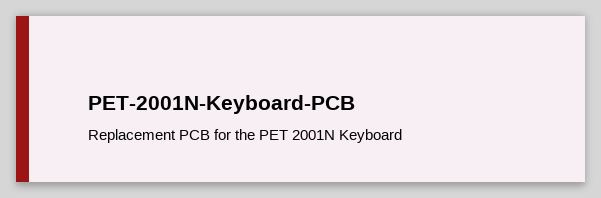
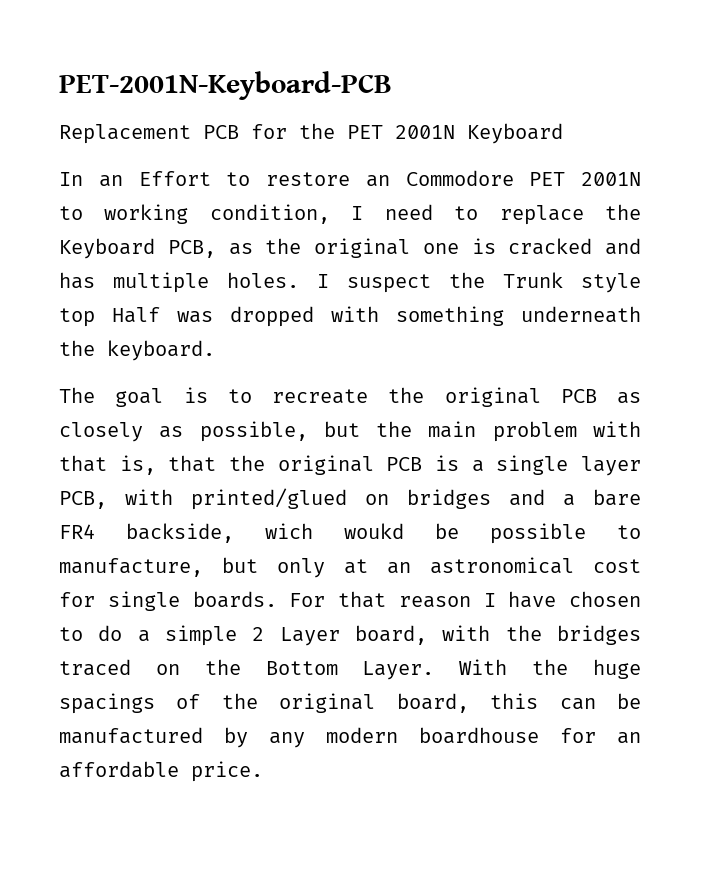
(403, 136) none -> [59,170,641,187] [59,204,642,225] [59,238,641,259] [59,272,641,293] [59,306,641,327] [59,340,215,361] [59,387,641,407] [59,421,641,442] [59,455,641,476] [59,488,641,510] [59,523,641,544] [59,557,641,578] [59,591,641,611] [59,625,641,646] [59,659,641,680] [59,693,642,714] [59,727,641,748] [59,761,263,782] // In an Effort to restore an Commodore PET 2001N to working condition, I need to replace the Keyboard PCB, as the original one is cracked and has multiple holes. I suspect the Trunk style top Half was dropped with something underneath the keyboard. // The goal is to recreate the original PCB as closely as possible, but the main problem with that is, that the original PCB is a single layer PCB, with printed/glued on bridges and a bare FR4 backside, wich woukd be possible to manufacture, but only at an astronomical cost for single boards. For that reason I have chosen to do a simple 2 Layer board, with the bridges traced on the Bottom Layer. With the huge spacings of the original board, this can be manufactured by any modern boardhouse for an affordable price.

